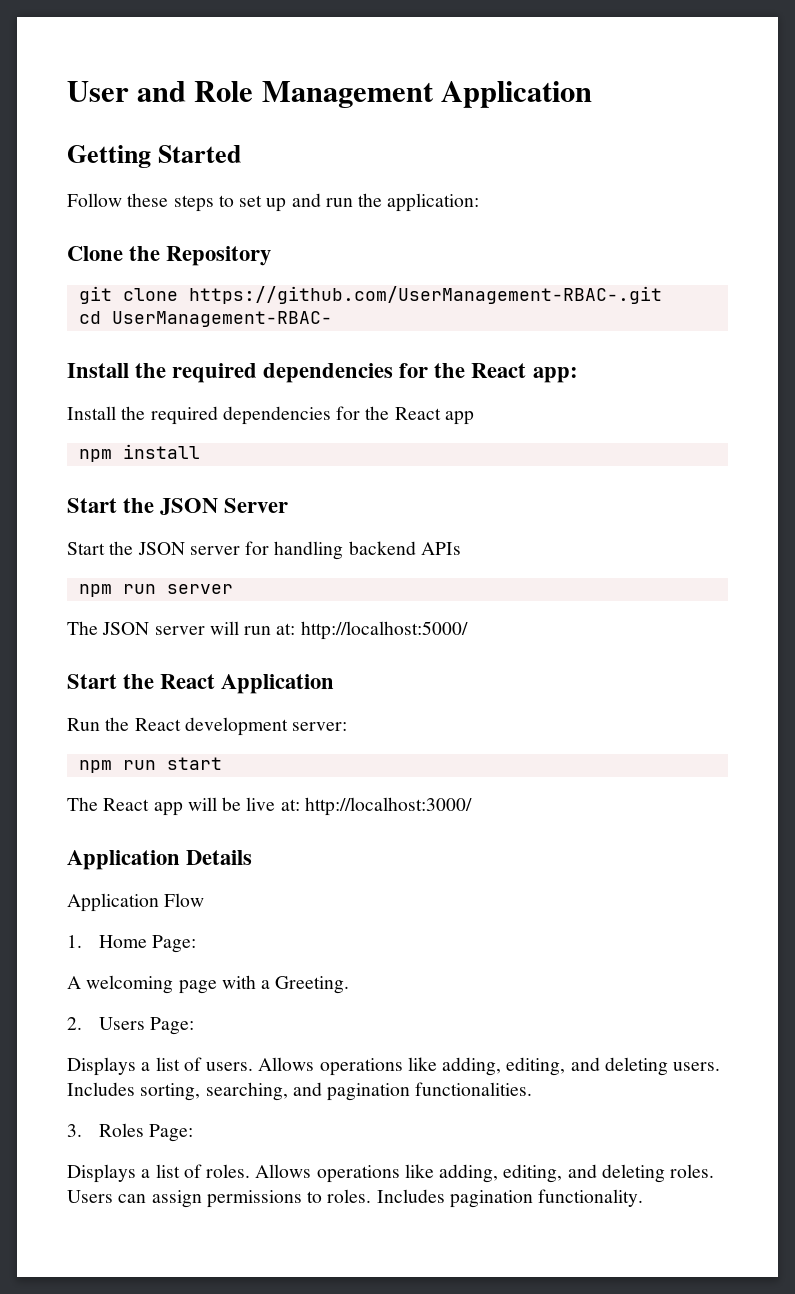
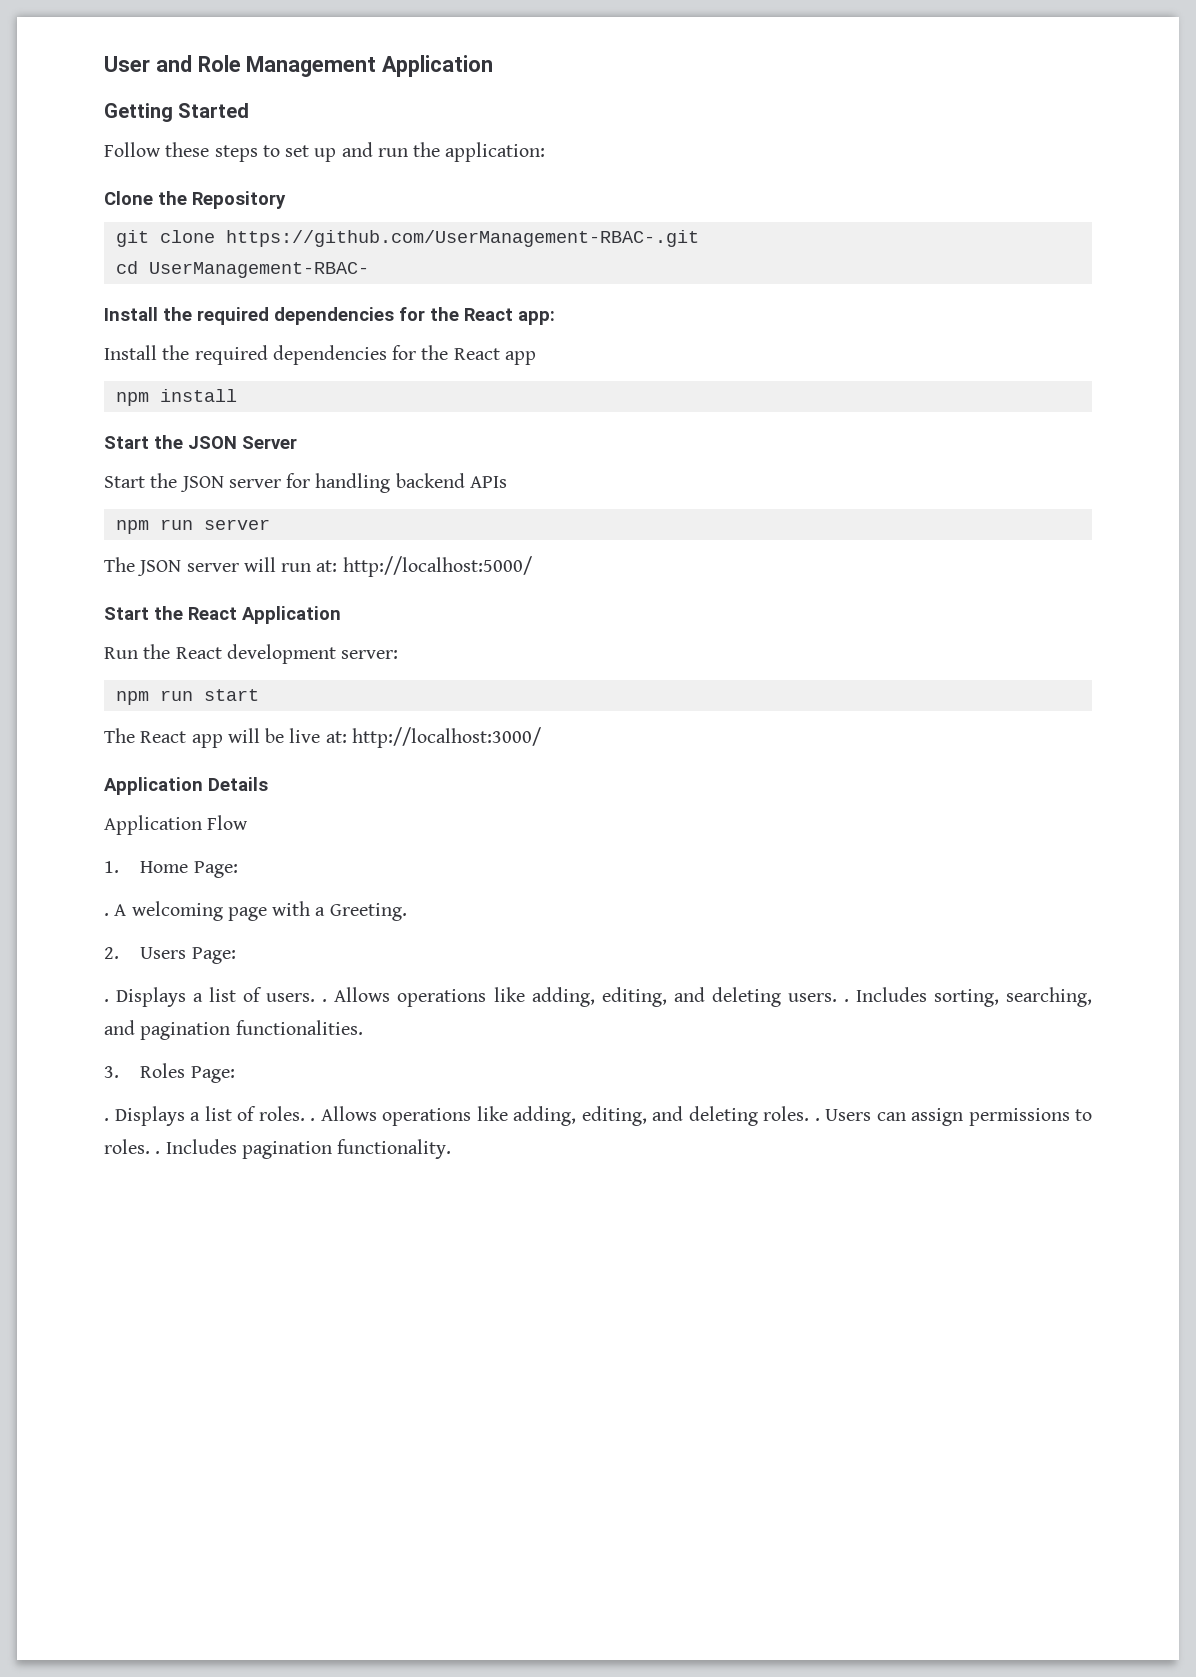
(197, 944) none -> [104,913,109,916] .
(195, 1026) none -> [104,999,109,1002] .
(254, 1066) none -> [322,999,328,1002] .
(721, 1066) none -> [843,999,849,1002] .
(194, 1133) none -> [104,1118,109,1121] .
(251, 1171) none -> [310,1118,315,1121] .
(715, 1171) none -> [814,1118,820,1121] .
(372, 1196) none -> [155,1151,161,1154] .

